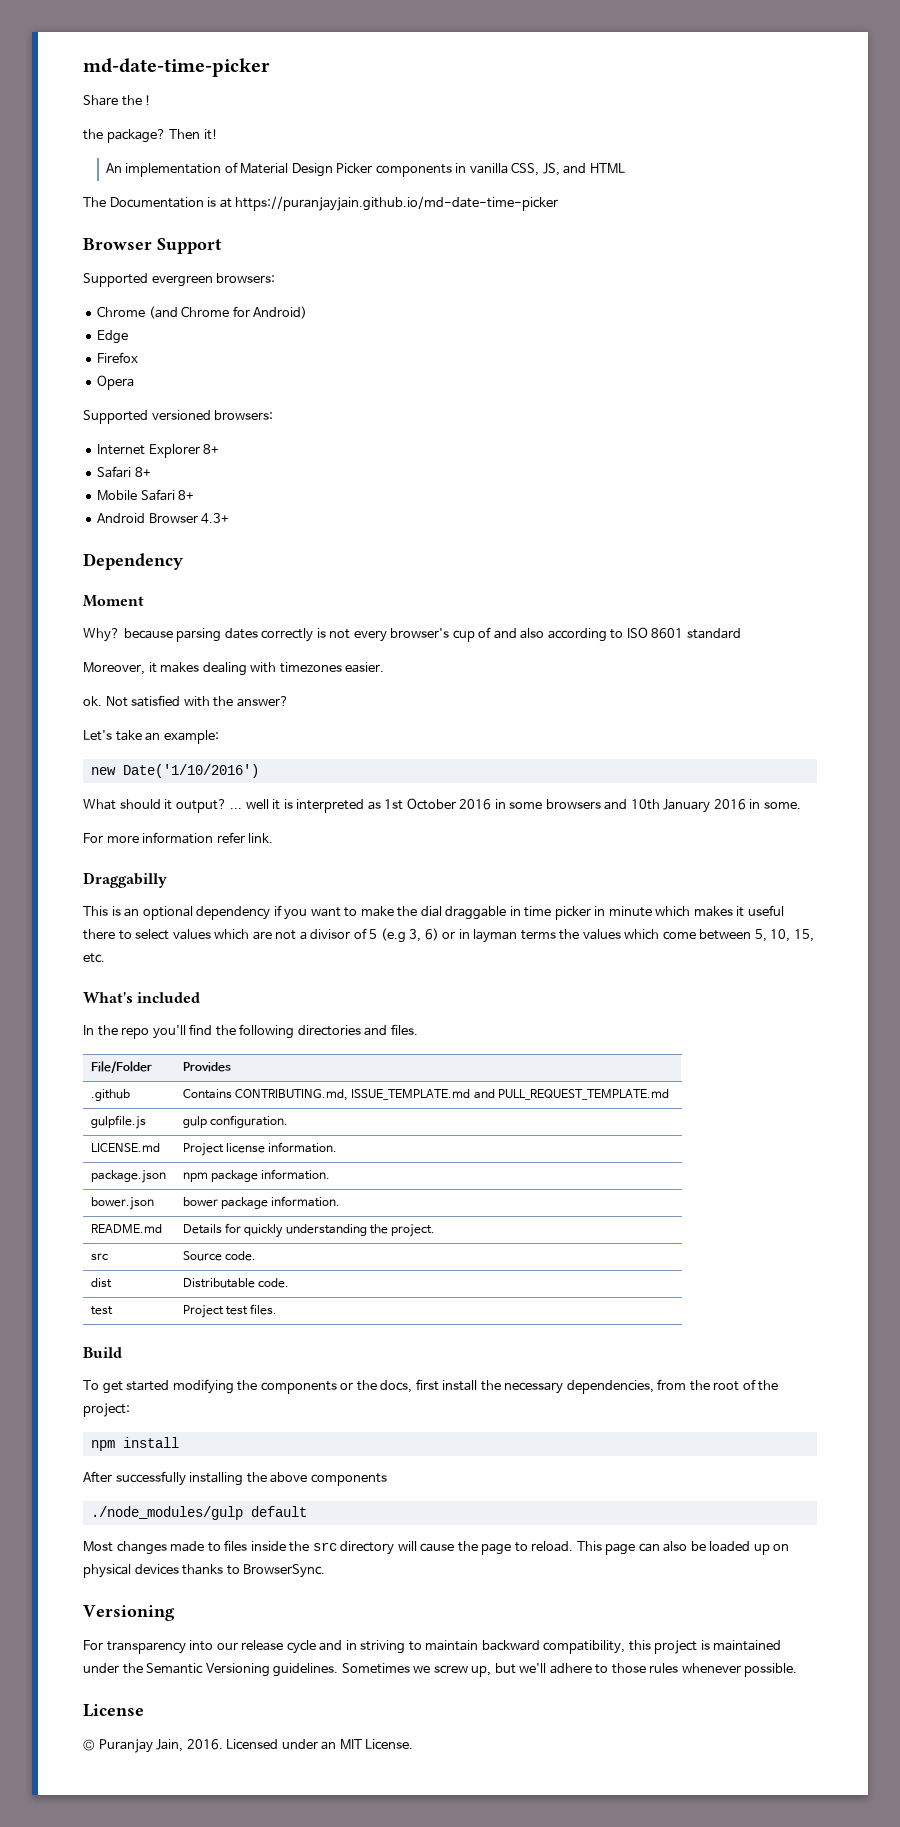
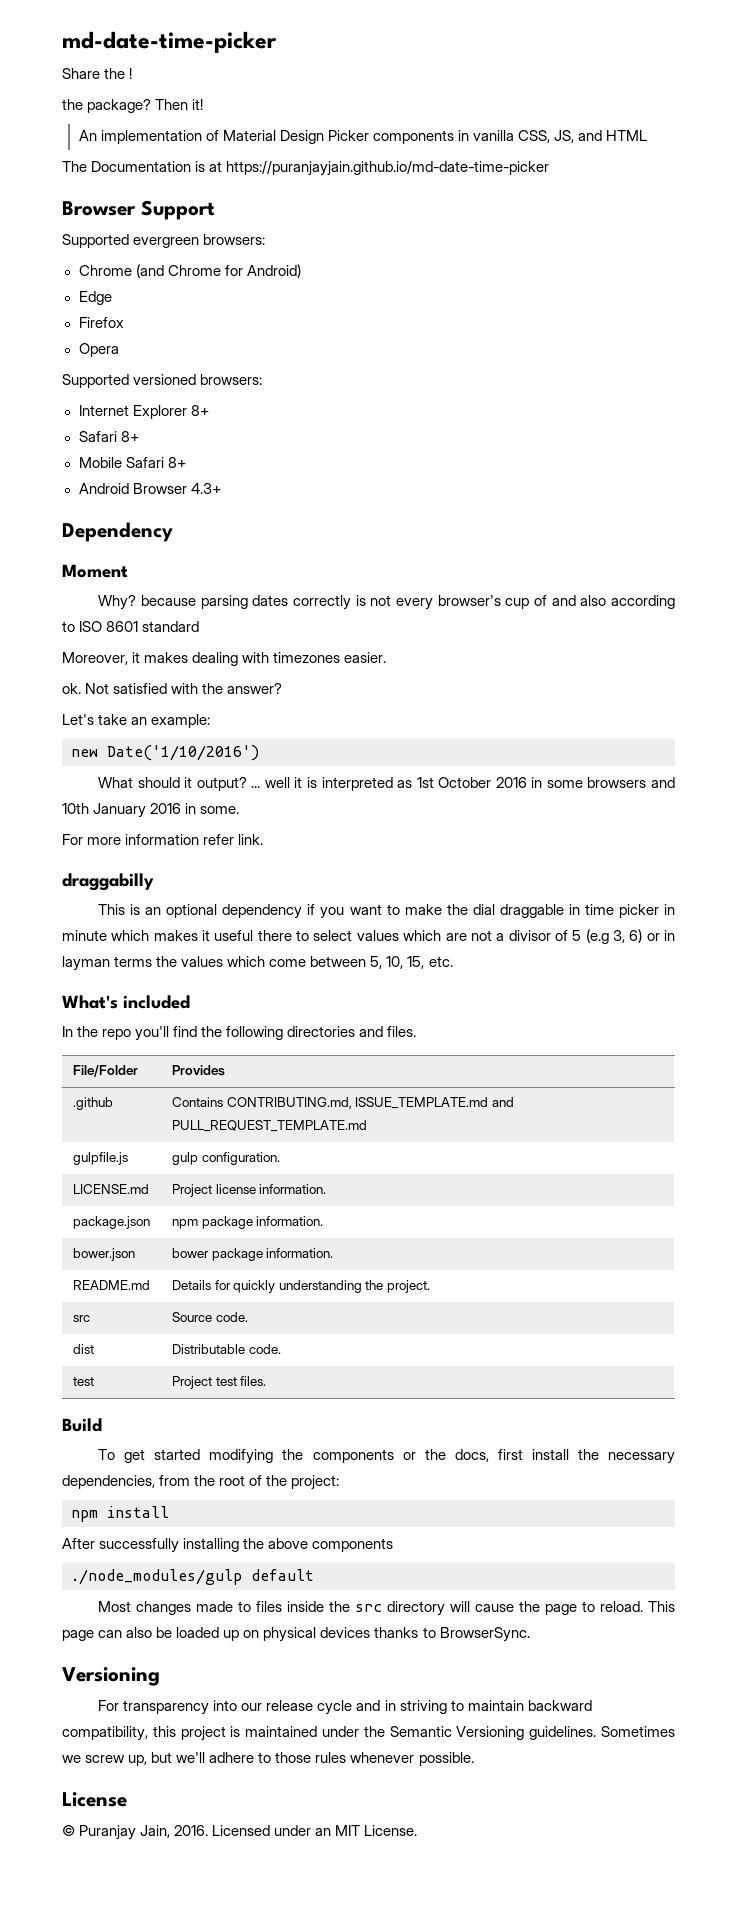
[83,872,167,888] Draggabilly -> [62,873,154,891] draggabilly

